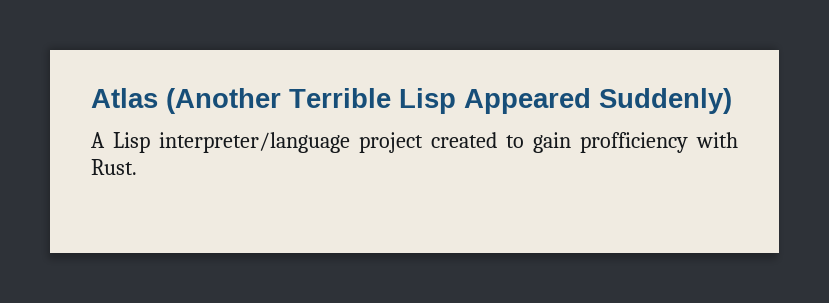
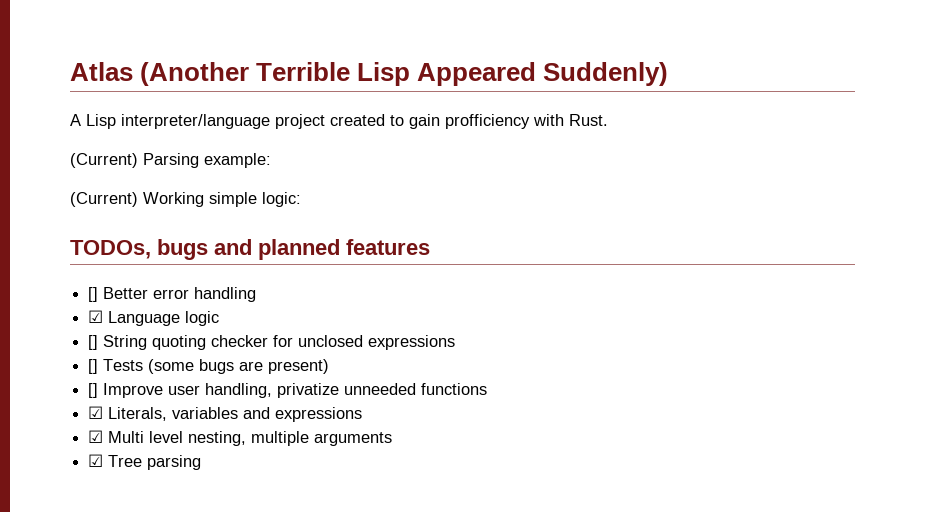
(137, 167) none -> [70,153,271,168] [70,192,301,207] [70,239,430,260] [88,287,257,302] [88,310,220,326] [88,335,456,350] [88,359,330,374] [88,383,488,398] [88,406,363,422] [88,430,393,446] [88,454,202,470] // (Current) Parsing example: // (Current) Working simple logic: // TODOs, bugs and planned features // [] Better error handling // ☑ Language logic // [] String quoting checker for unclosed expressions // [] Tests (some bugs are present) // [] Improve user handling, privatize unneeded functions // ☑ Literals, variables and expressions // ☑ Multi level nesting, multiple arguments // ☑ Tree parsing

